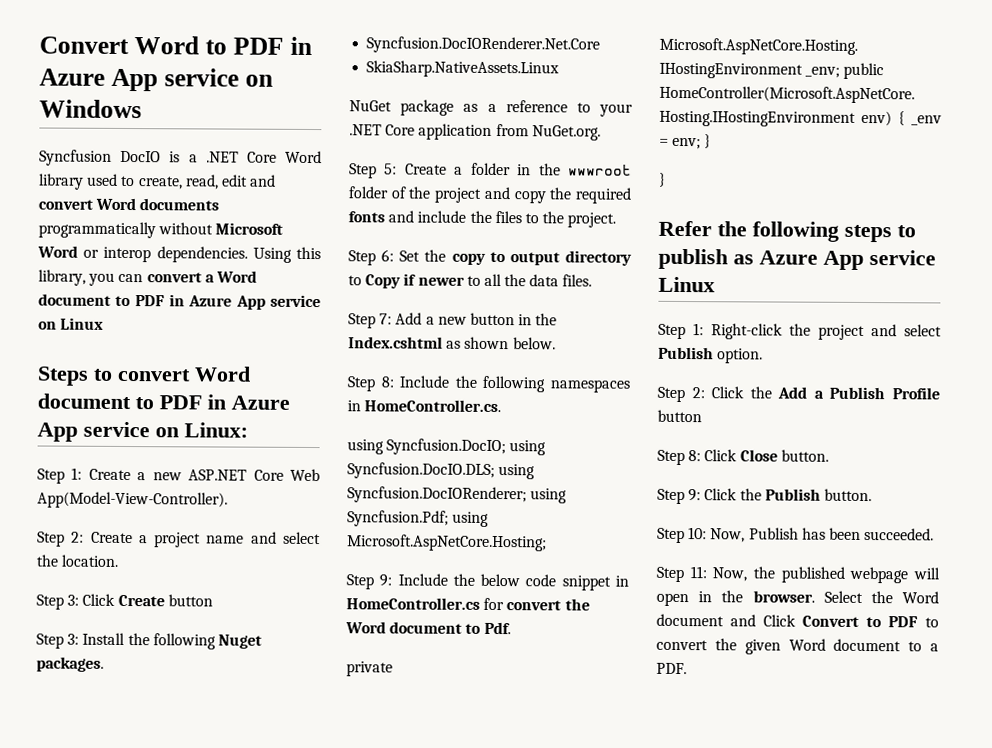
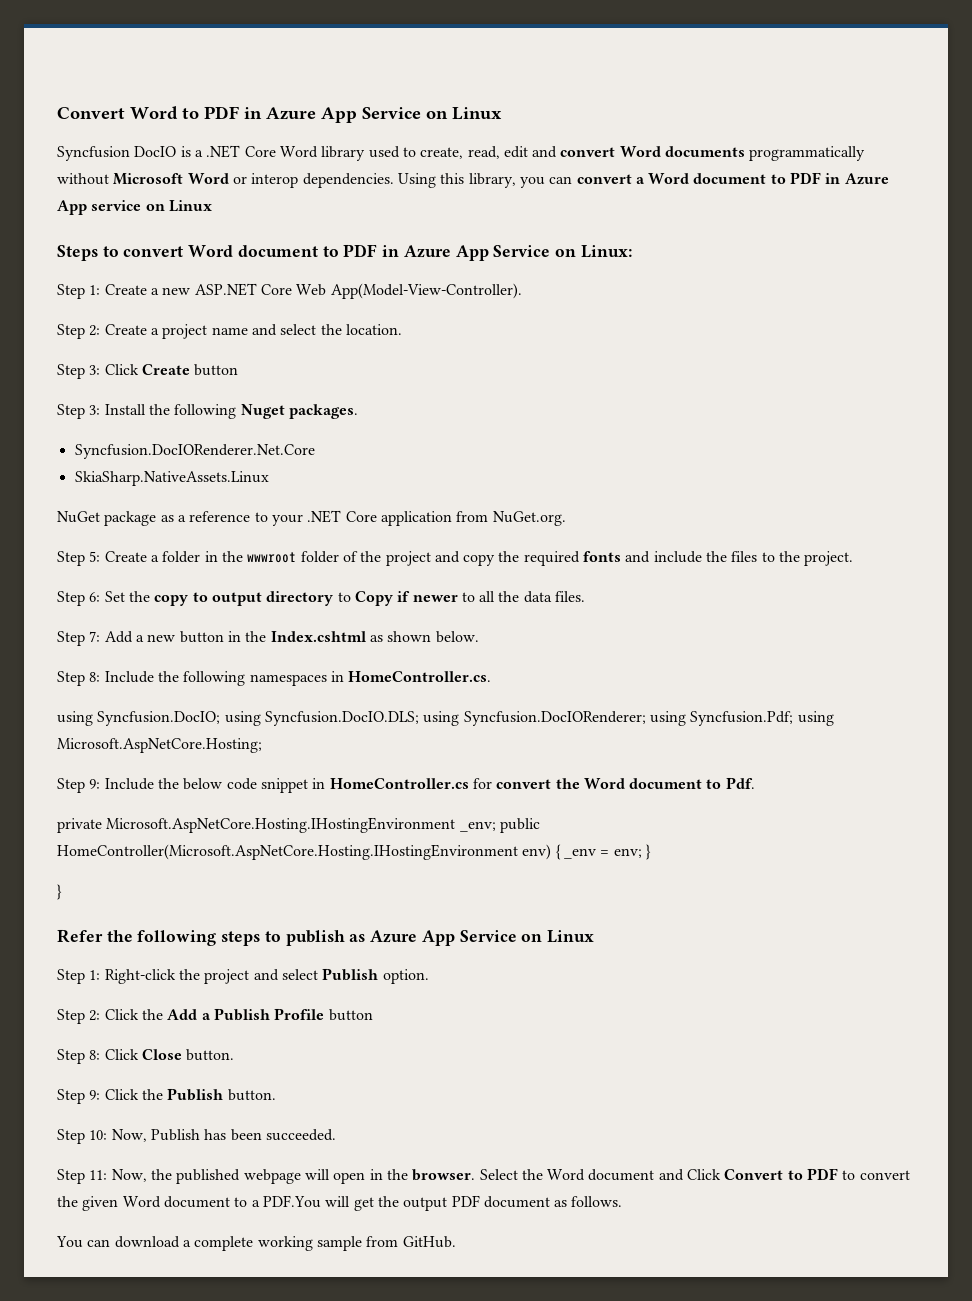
[163,68,273,87] [39,99,142,119] service on Windows -> [362,107,502,120] Service on Linux
[83,421,150,438] service -> [493,245,551,257] Service
[869,250,936,266] service -> [459,930,543,942] Service on
[656,662,687,675] PDF. -> [262,1195,623,1211] [56,1236,456,1251] PDF.You will get the output PDF document as follows. // You can download a complete working sample from GitHub.

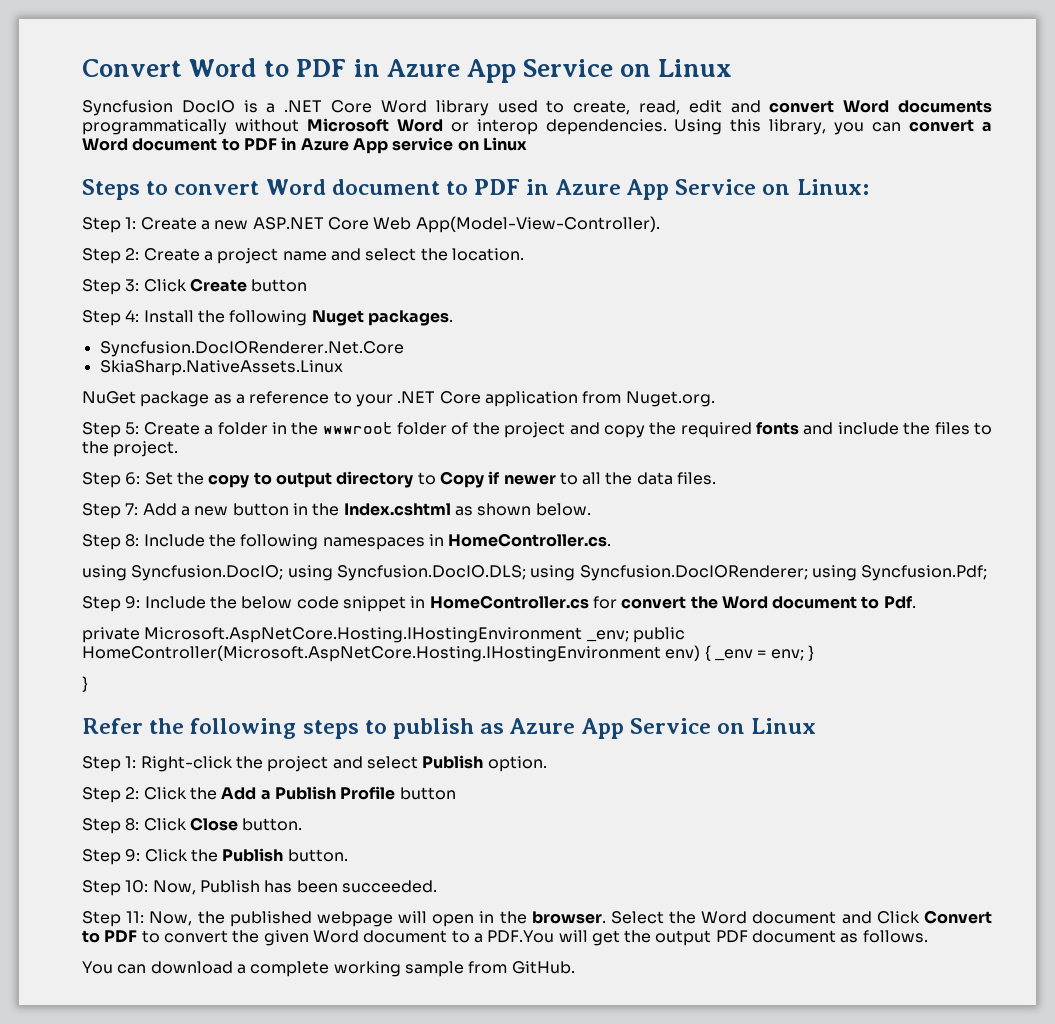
[89,405,101,415] 3: -> [125,310,140,322] 4:
[492,511,566,526] NuGet.org. -> [625,391,715,407] Nuget.org.
[797,711,834,726] [57,738,262,753] using Microsoft.AspNetCore.Hosting; -> (988, 573) none

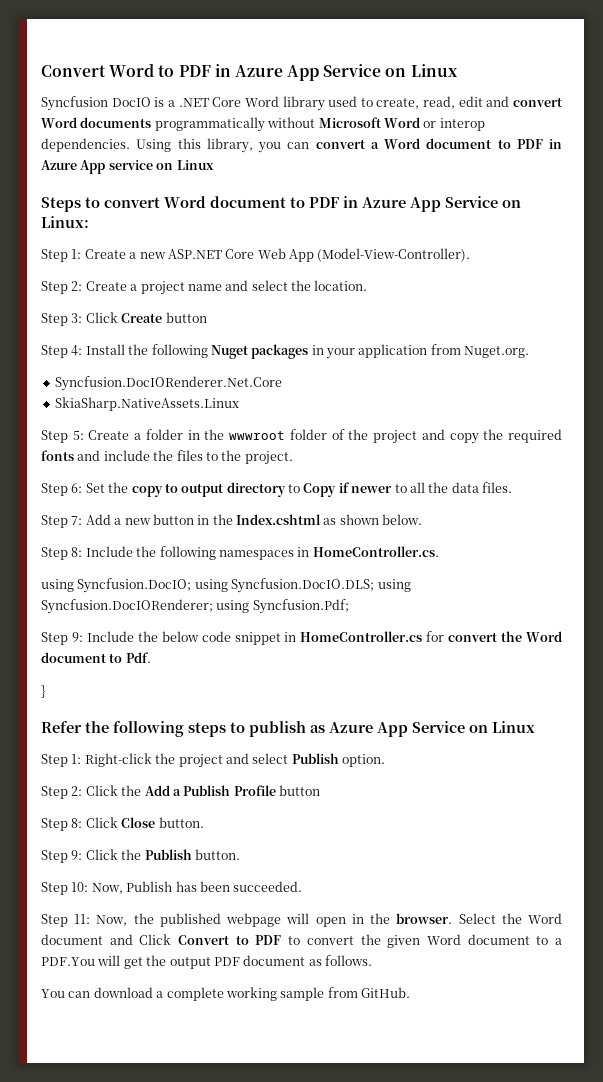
[415,216,660,233] App(Model-View-Controller). -> [289,248,471,262] App (Model-View-Controller).
[367,310,453,326] [99,341,404,357] [99,360,343,376] [82,391,715,407] packages. // Syncfusion.DocIORenderer.Net.Core // SkiaSharp.NativeAssets.Linux // NuGet package as a reference to your .NET Core application from Nuget.org. -> [251,344,530,359] [54,376,282,391] [54,397,239,411] packages in your application from Nuget.org. // Syncfusion.DocIORenderer.Net.Core // SkiaSharp.NativeAssets.Linux
[82,627,685,643] [82,645,814,662] // private Microsoft.AspNetCore.Hosting.IHostingEnvironment _env; public HomeController(Microsoft.AspNetCore.Hosting.IHostingEnvironment env) { _env = env; } -> (151, 657) none

